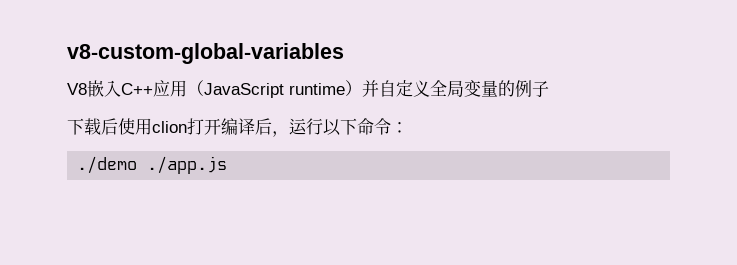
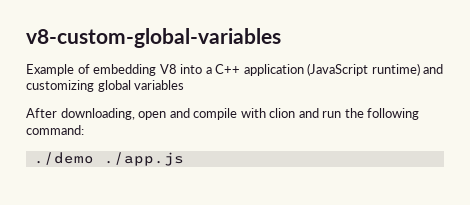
[67,80,549,98] [67,118,408,137] V8嵌入C++应用（JavaScript runtime）并自定义全局变量的例子 // 下载后使用clion打开编译后，运行以下命令： -> [26,63,444,76] [26,80,185,92] [26,108,420,120] [26,125,84,135] Example of embedding V8 into a C++ application (JavaScript runtime) and customizing global variables // After downloading, open and compile with clion and run the following command:

